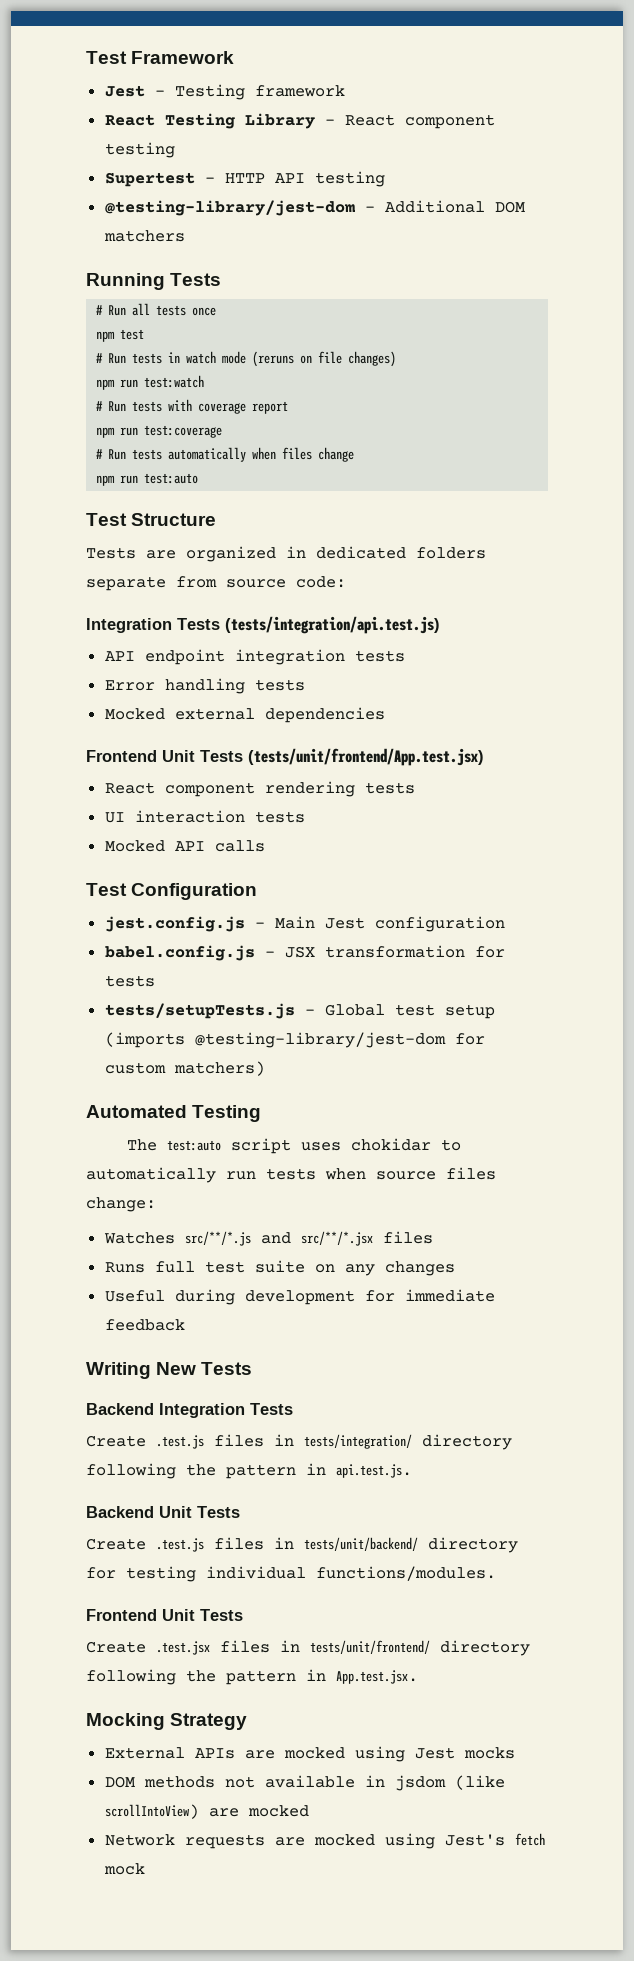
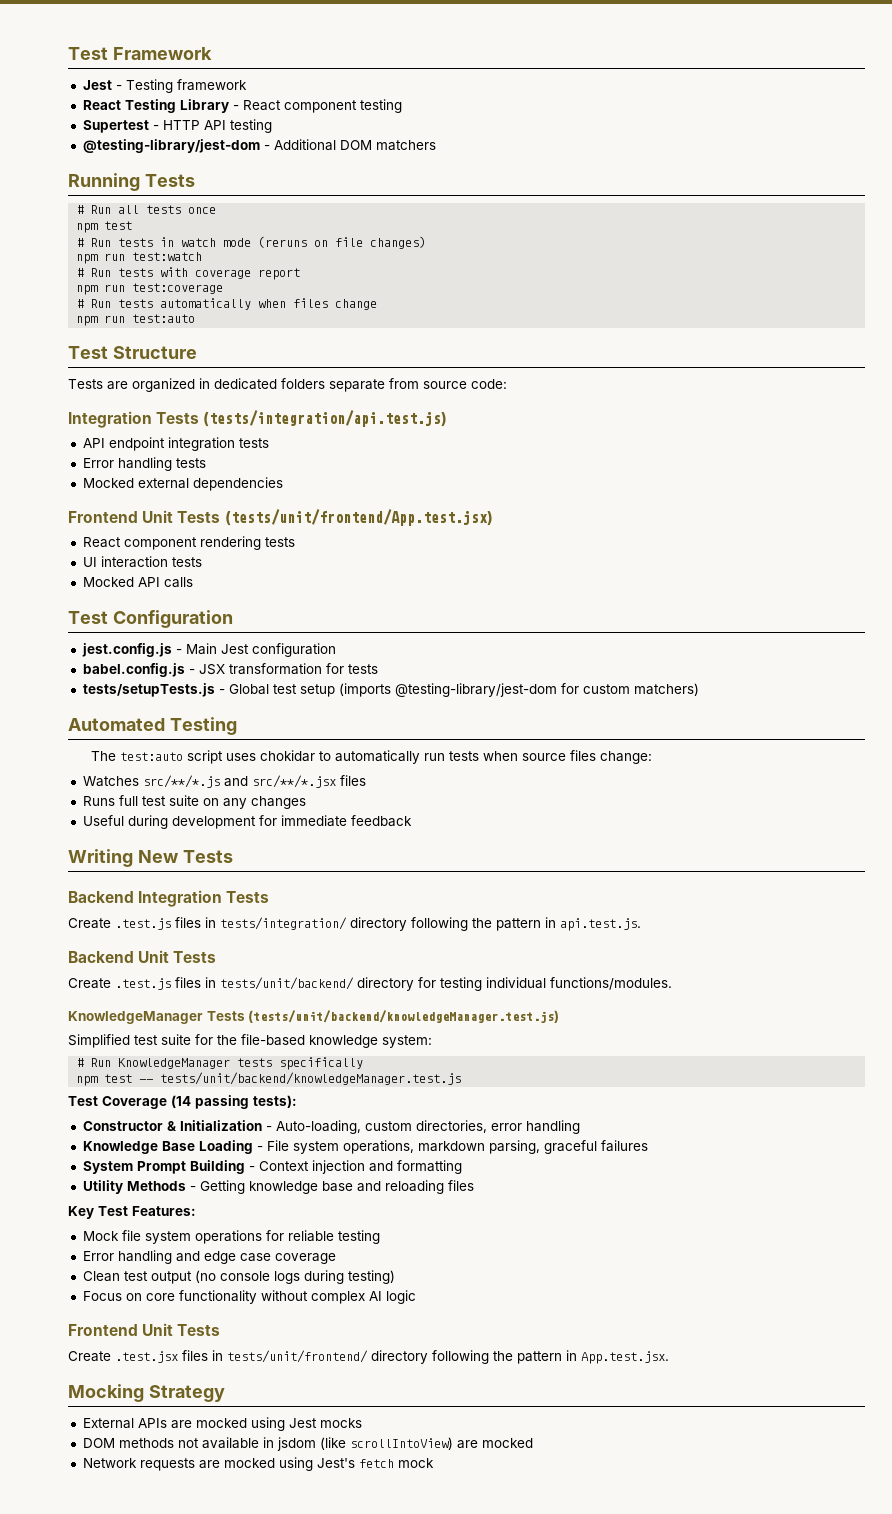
(496, 1573) none -> [68,1010,560,1024] [68,1034,432,1048] [76,1057,364,1070] [76,1072,462,1086] [68,1095,297,1109] [82,1120,580,1134] [82,1140,648,1154] [82,1160,462,1174] [82,1180,474,1194] [68,1206,196,1219] [82,1230,380,1244] [82,1250,336,1264] [82,1270,395,1284] [82,1290,416,1304] // KnowledgeManager Tests (tests/unit/backend/knowledgeManager.test.js) // Simplified test suite for the file-based knowledge system: // # Run KnowledgeManager tests specifically // npm test -- tests/unit/backend/knowledgeManager.test.js // Test Coverage (14 passing tests): // Constructor & Initialization - Auto-loading, custom directories, error handling // Knowledge Base Loading - File system operations, markdown parsing, graceful failures // System Prompt Building - Context injection and formatting // Utility Methods - Getting knowledge base and reloading files // Key Test Features: // Mock file system operations for reliable testing // Error handling and edge case coverage // Clean test output (no console logs during testing) // Focus on core functionality without complex AI logic

